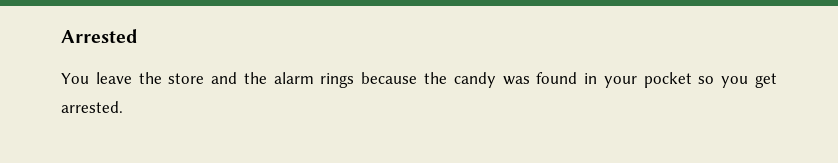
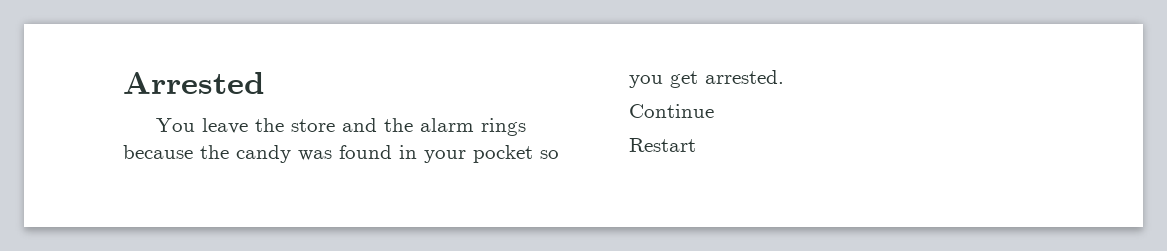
(123, 107) none -> [629,104,714,118] [629,138,696,152] // Continue // Restart

